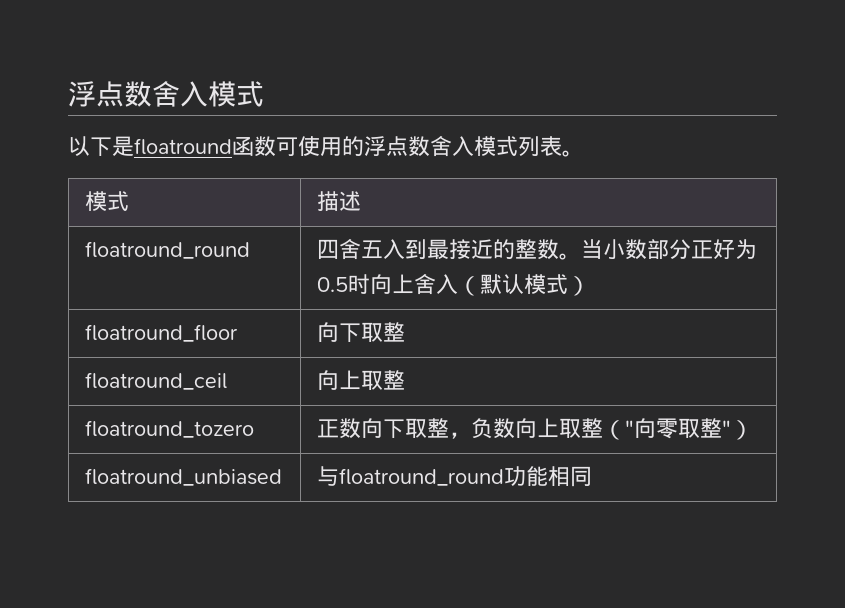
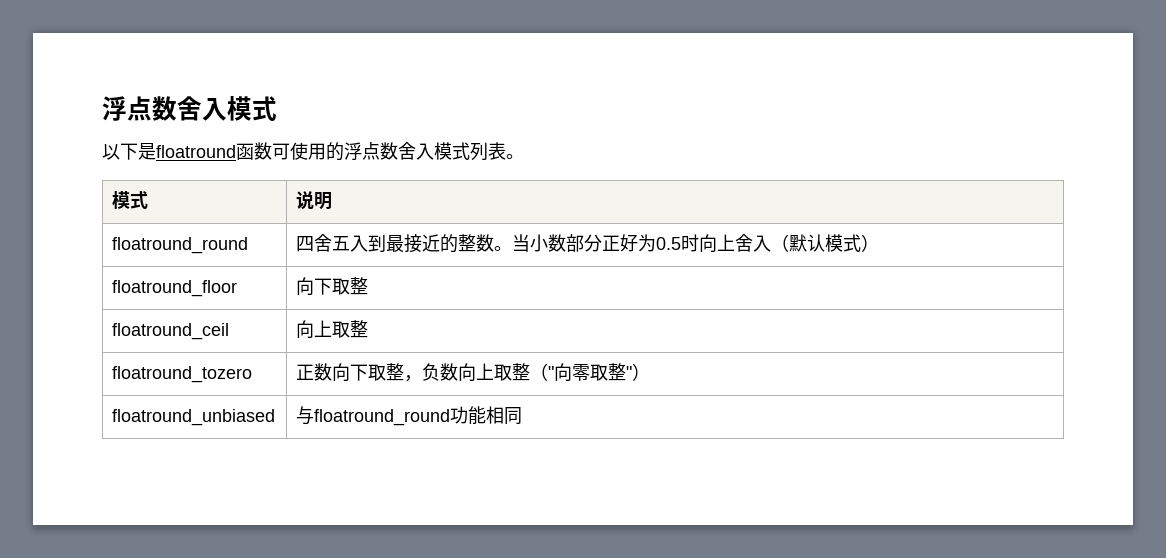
[317,191,362,211] 描述 -> [296,191,333,210] 说明

